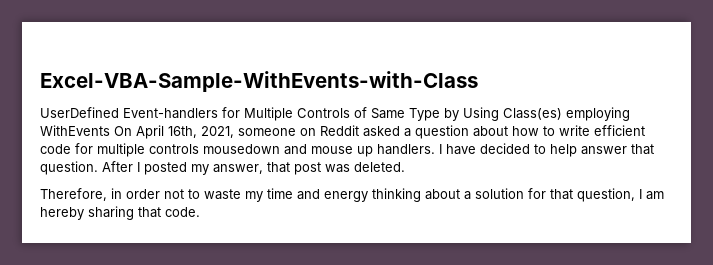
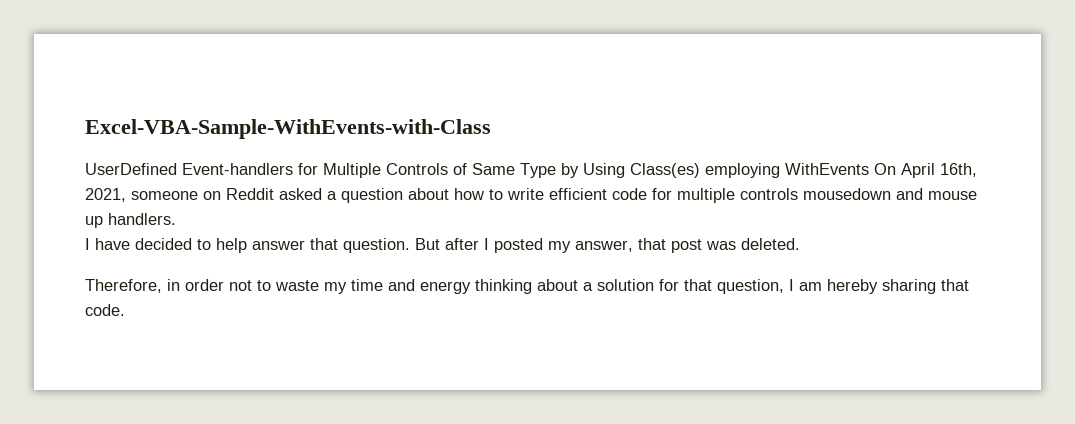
(435, 149) none -> (176, 219) //
[102,161,133,172] After -> [415,238,479,250] But after

